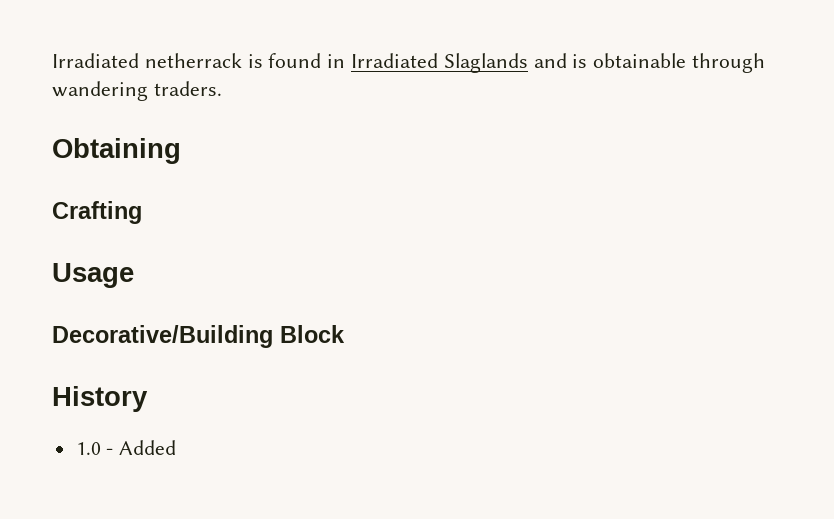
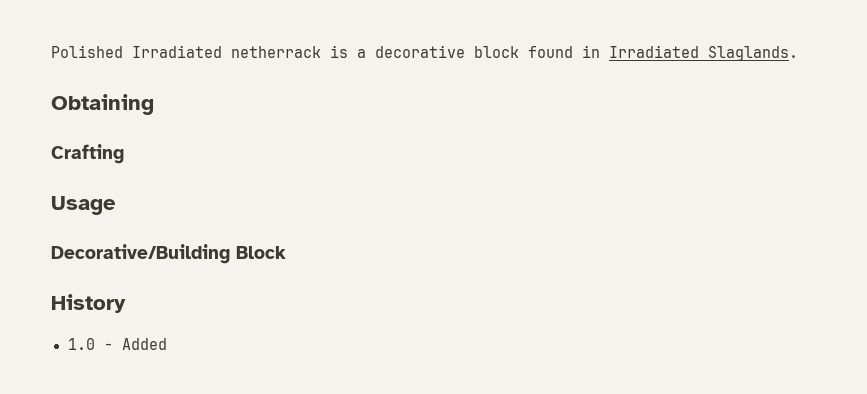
(52, 60) none -> [51,45,123,58] Polished
[268,53,766,73] [52,81,222,101] found in Irradiated Slaglands and is obtainable through wandering traders. -> [357,45,798,61] a decorative block found in Irradiated Slaglands.

